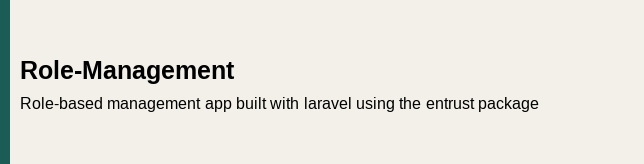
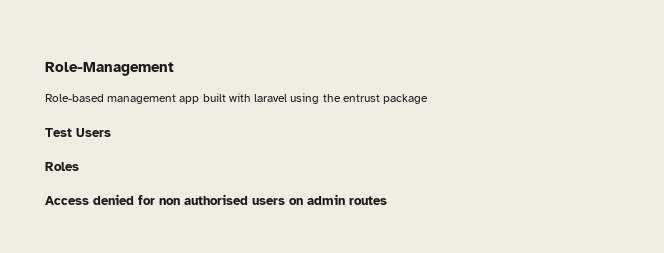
(539, 104) none -> [45,128,111,137] [45,162,79,171] [45,194,387,205] // Test Users // Roles // Access denied for non authorised users on admin routes

